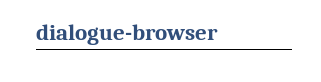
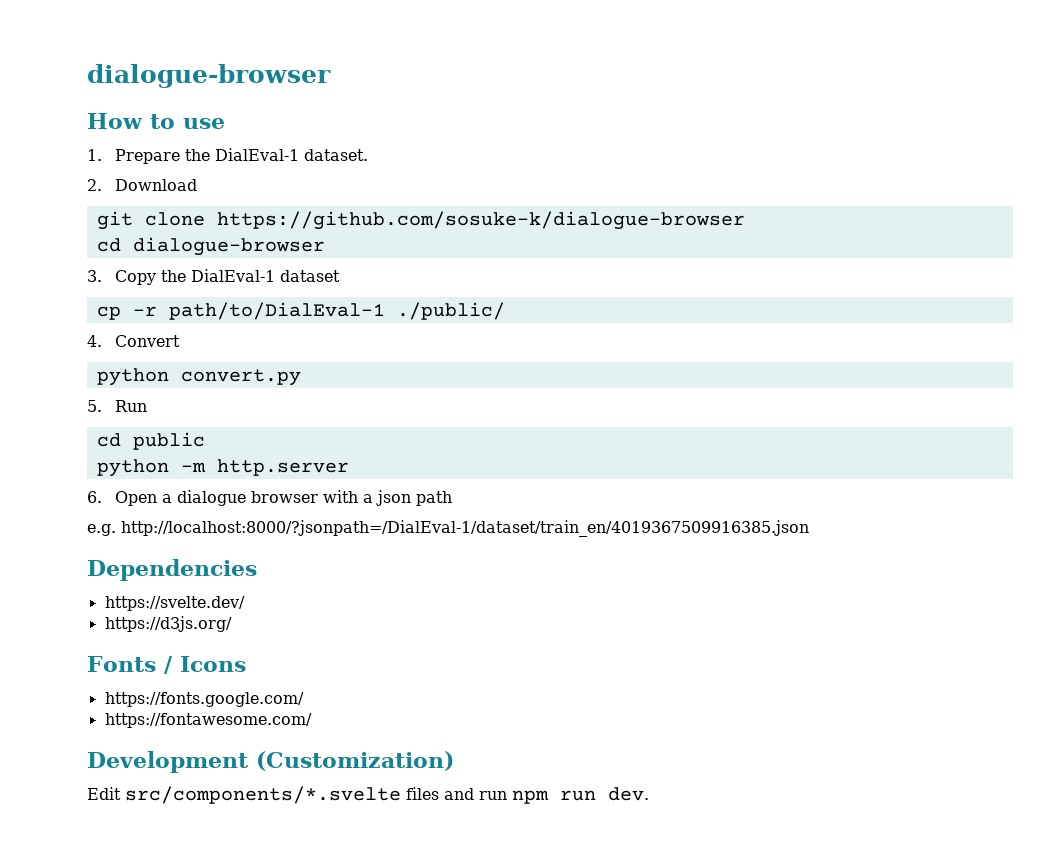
[36,24,218,45] dialogue-browser -> [87,64,331,88] [87,113,225,129] [87,148,369,164] [87,179,198,191] [96,211,745,230] [96,237,325,256] [87,269,341,285] [96,302,505,320] [87,335,181,347] [96,368,301,386] [87,400,148,412] [96,432,205,450] [96,459,349,477] [87,490,453,506] [87,520,809,537] [87,559,257,581] [104,596,245,611] [104,616,232,632] [87,656,246,674] [104,692,304,707] [104,713,312,728] [87,751,454,773] [87,786,649,804] dialogue-browser // How to use // 1. Prepare the DialEval-1 dataset. // 2. Download // git clone https://github.com/sosuke-k/dialogue-browser // cd dialogue-browser // 3. Copy the DialEval-1 dataset // cp -r path/to/DialEval-1 ./public/ // 4. Convert // python convert.py // 5. Run // cd public // python -m http.server // 6. Open a dialogue browser with a json path // e.g. http://localhost:8000/?jsonpath=/DialEval-1/dataset/train_en/4019367509916385.json // Dependencies // https://svelte.dev/ // https://d3js.org/ // Fonts / Icons // https://fonts.google.com/ // https://fontawesome.com/ // Development (Customization) // Edit src/components/*.svelte files and run npm run dev.

